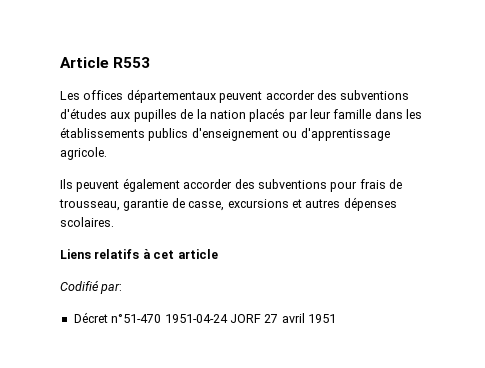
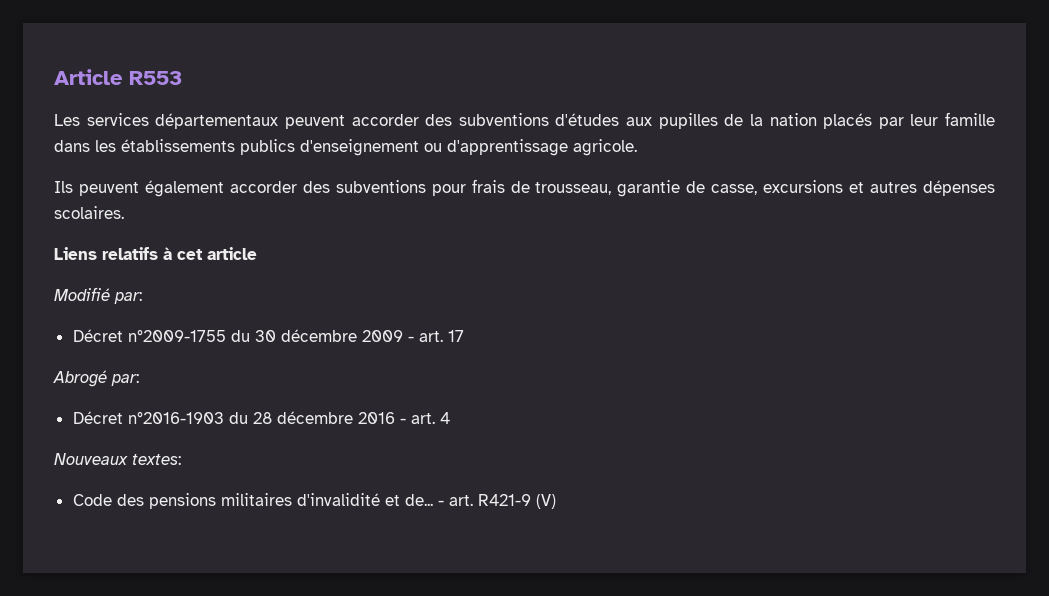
[83,90,124,100] offices -> [86,113,149,126] services
[60,280,123,294] [73,312,336,323] Codifié par: // Décret n°51-470 1951-04-24 JORF 27 avril 1951 -> [54,287,142,304] [72,329,464,342] [53,370,139,387] [72,411,450,424] [54,453,181,465] [72,493,556,509] Modifié par: // Décret n°2009-1755 du 30 décembre 2009 - art. 17 // Abrogé par: // Décret n°2016-1903 du 28 décembre 2016 - art. 4 // Nouveaux textes: // Code des pensions militaires d'invalidité et de... - art. R421-9 (V)

